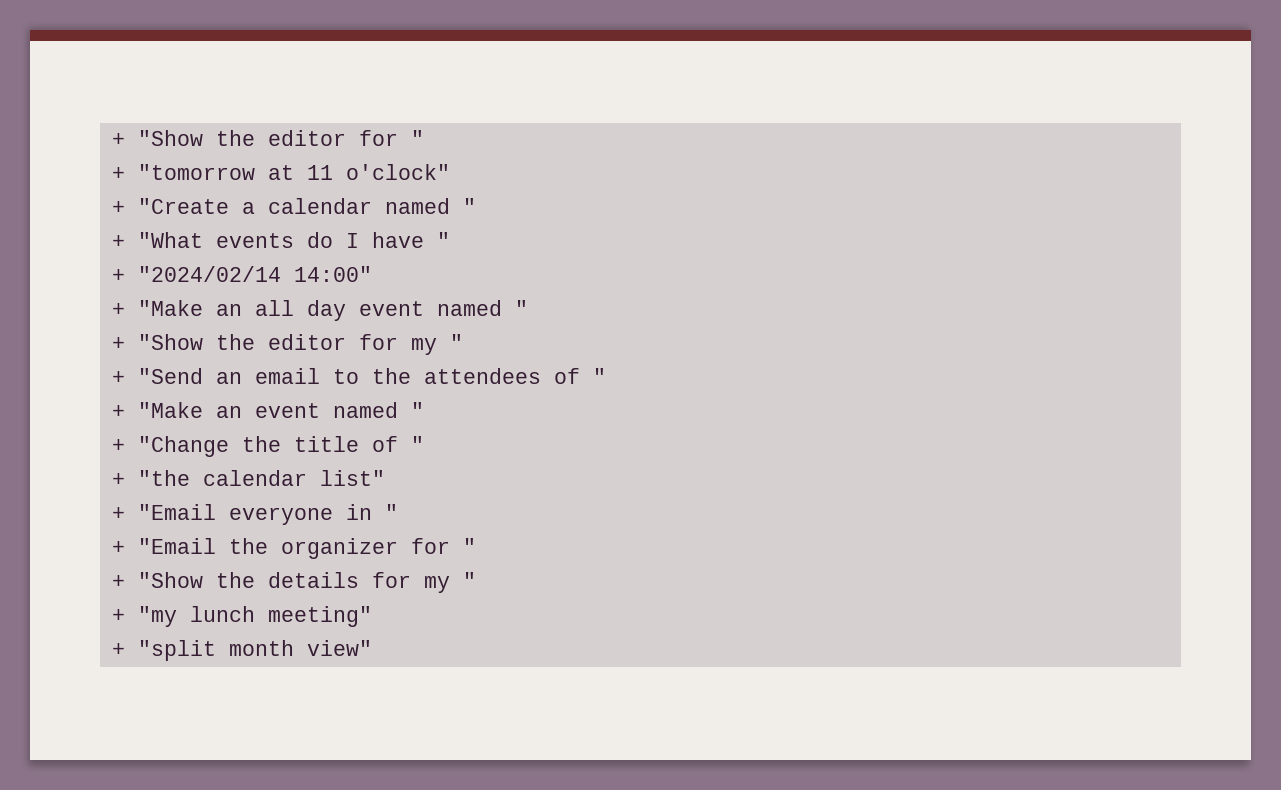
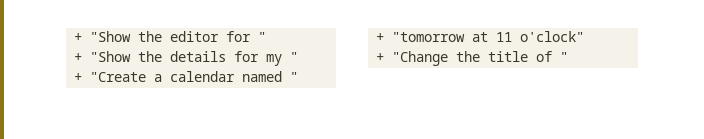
[112,164,451,180] [112,198,477,214] [112,232,451,248] [112,266,373,282] [112,300,529,321] [112,334,464,355] [112,368,607,384] [112,402,425,418] [112,436,425,457] [112,470,386,486] [112,504,399,525] [112,538,477,559] // + "tomorrow at 11 o'clock" // + "Create a calendar named " // + "What events do I have " // + "2024/02/14 14:00" // + "Make an all day event named " // + "Show the editor for my " // + "Send an email to the attendees of " // + "Make an event named " // + "Change the title of " // + "the calendar list" // + "Email everyone in " // + "Email the organizer for " -> (267, 37) none
[138,606,373,627] [112,640,373,661] "my lunch meeting" // + "split month view" -> [90,71,299,82] [376,31,585,42] [376,51,569,66] "Create a calendar named " // + "tomorrow at 11 o'clock" // + "Change the title of "

